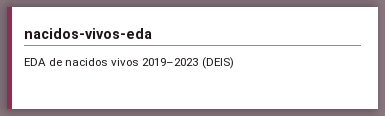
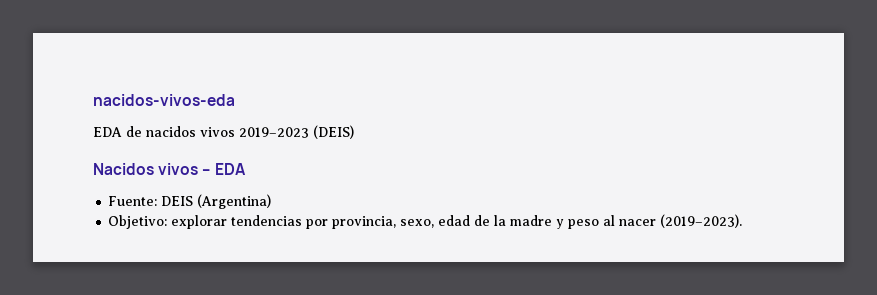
(234, 63) none -> [93,163,246,175] [108,194,272,209] [108,214,743,229] // Nacidos vivos – EDA // Fuente: DEIS (Argentina) // Objetivo: explorar tendencias por provincia, sexo, edad de la madre y peso al nacer (2019–2023).

